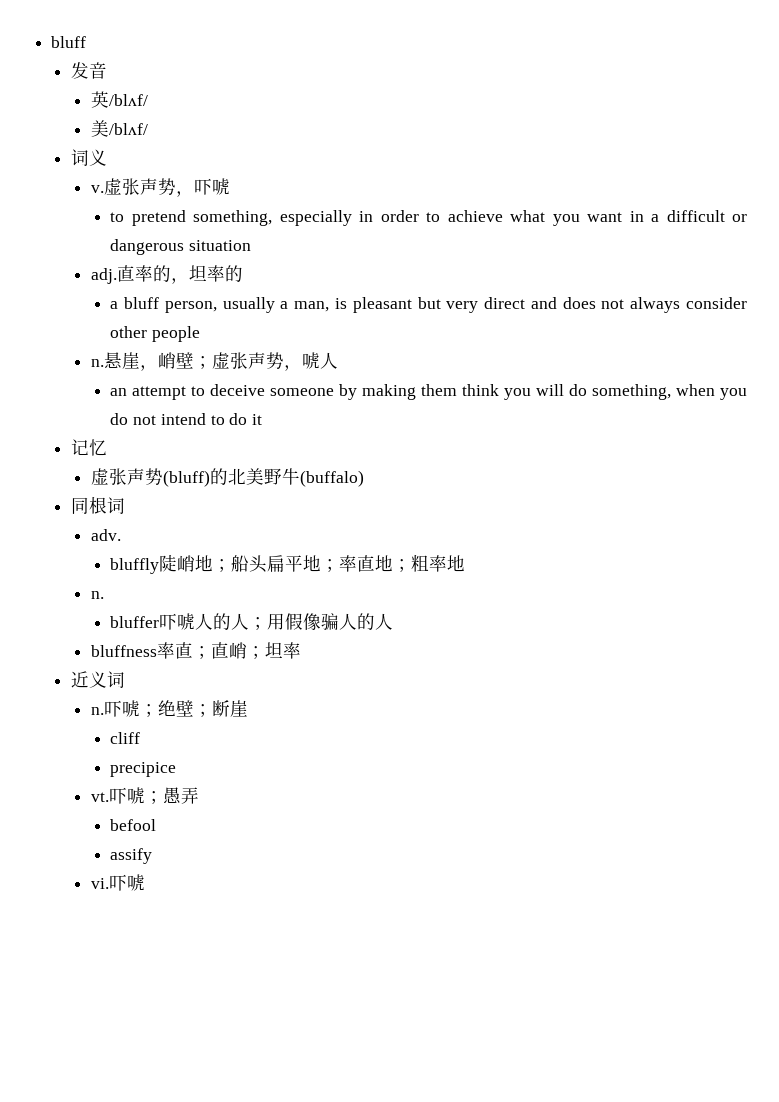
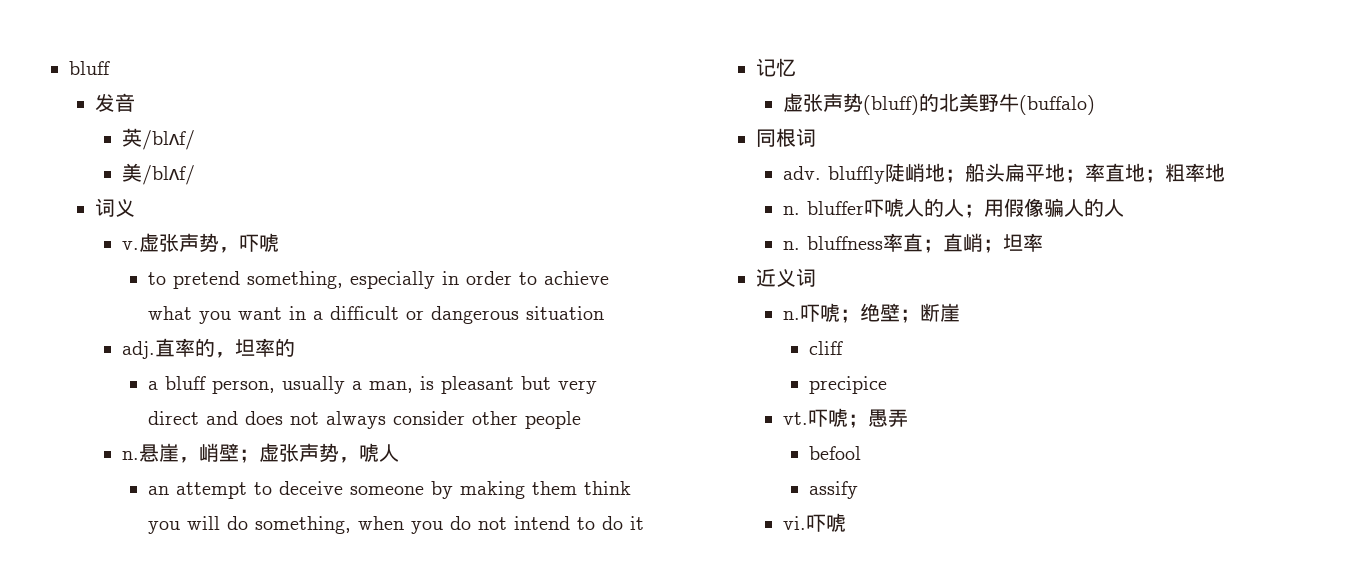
(121, 535) // -> (821, 173) none
(104, 595) // -> (800, 210) none
(394, 621) none -> [782,241,800,250] n.

